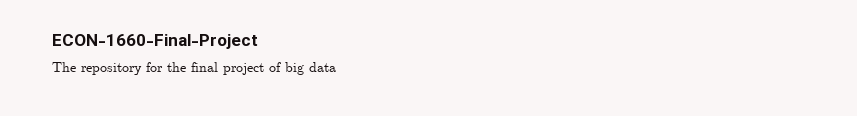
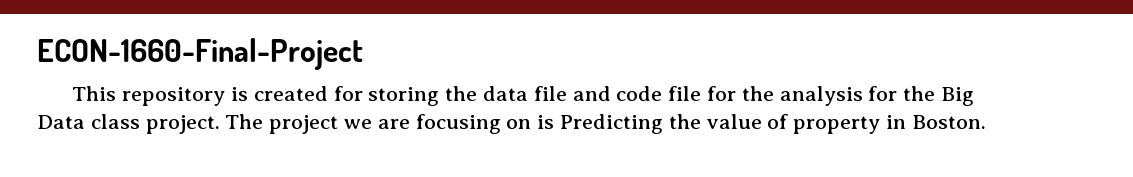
[52,62,336,75] The repository for the final project of big data -> [72,86,975,106] [37,114,986,134] This repository is created for storing the data file and code file for the analysis for the Big Data class project. The project we are focusing on is Predicting the value of property in Boston.

